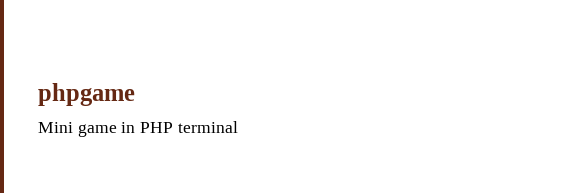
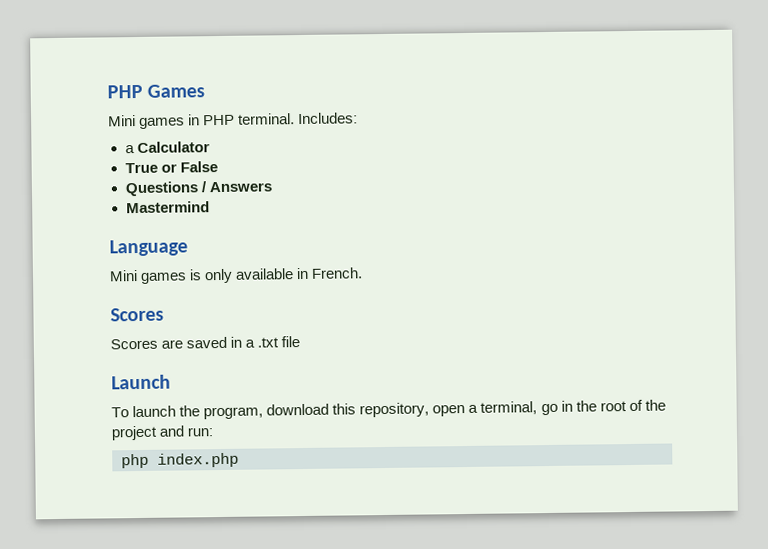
[38,83,135,106] [38,122,117,137] phpgame // Mini game -> [107,84,206,99] [108,115,186,129] PHP Games // Mini games
[177,121,238,133] terminal -> [238,112,359,125] [124,141,210,154] [124,161,218,174] [124,181,272,197] [125,201,210,214] [109,239,188,257] [109,267,364,284] [110,307,164,322] [110,336,301,350] [111,374,171,390] [111,399,666,420] [111,425,214,441] [121,452,239,469] terminal. Includes: // a Calculator // True or False // Questions / Answers // Mastermind // Language // Mini games is only available in French. // Scores // Scores are saved in a .txt file // Launch // To launch the program, download this repository, open a terminal, go in the root of the project and run: // php index.php

